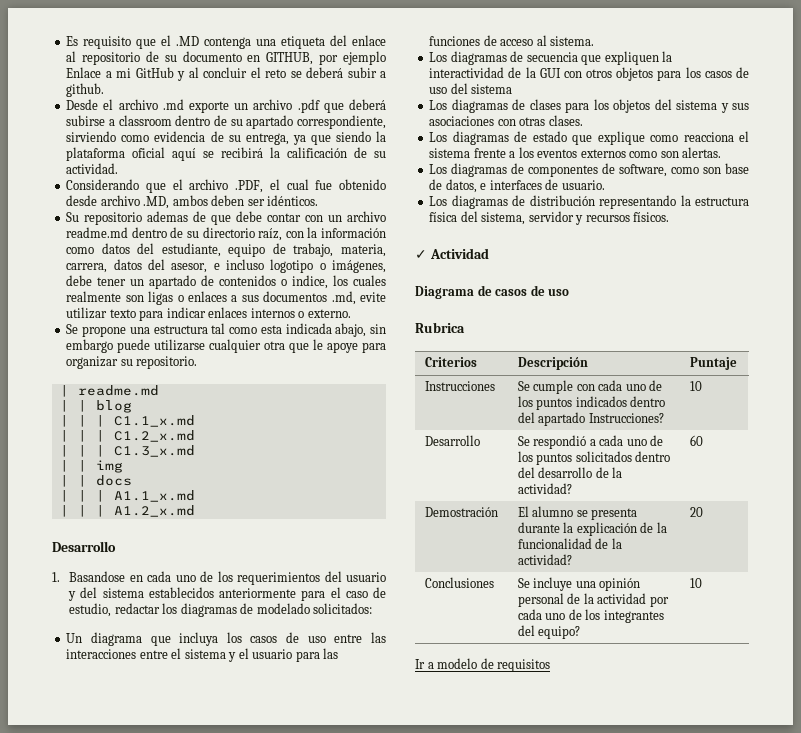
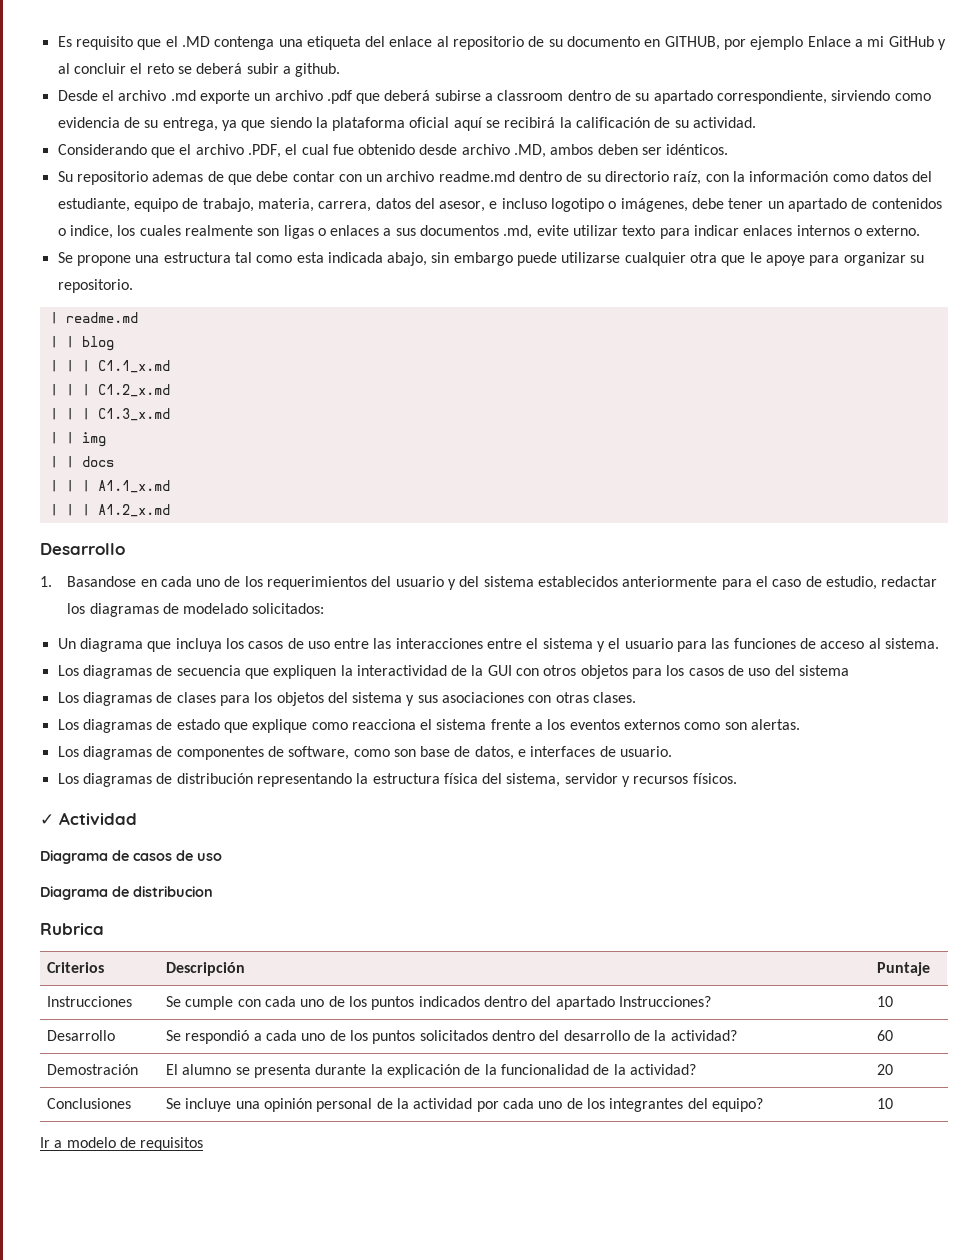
(570, 292) none -> [40,886,213,900] // Diagrama de distribucion

